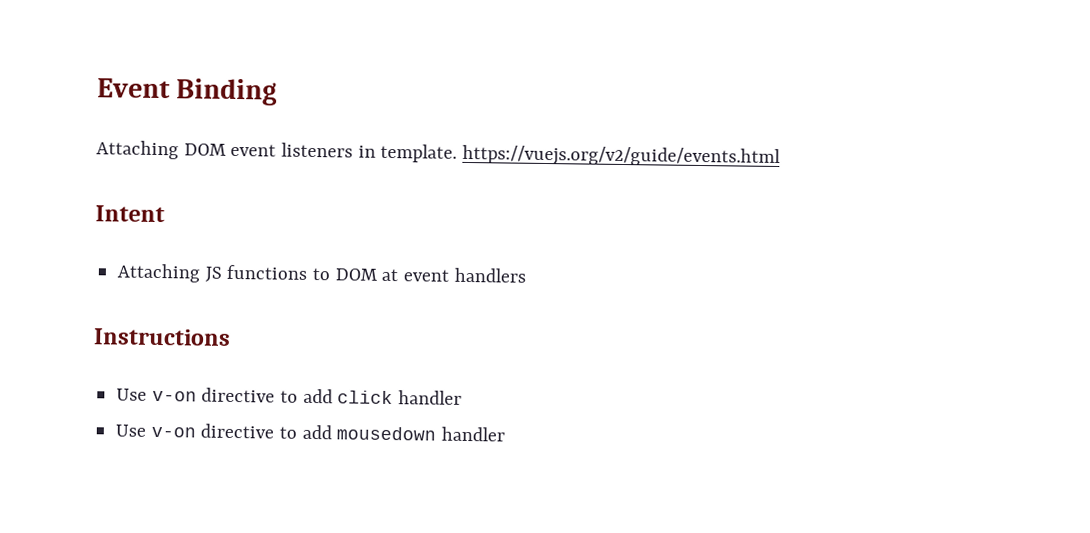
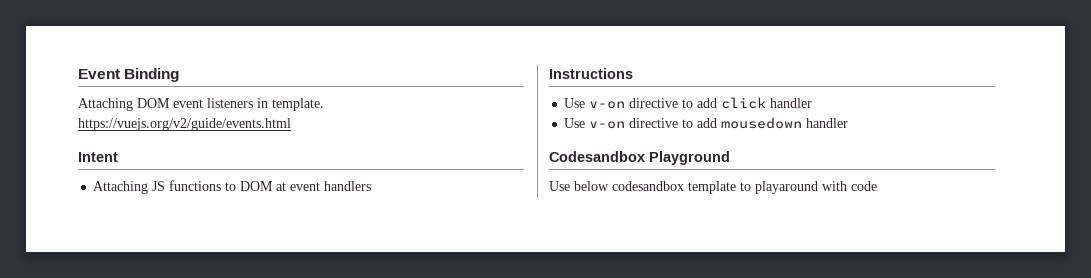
(506, 434) none -> [549,151,730,165] [549,181,877,194] // Codesandbox Playground // Use below codesandbox template to playaround with code

